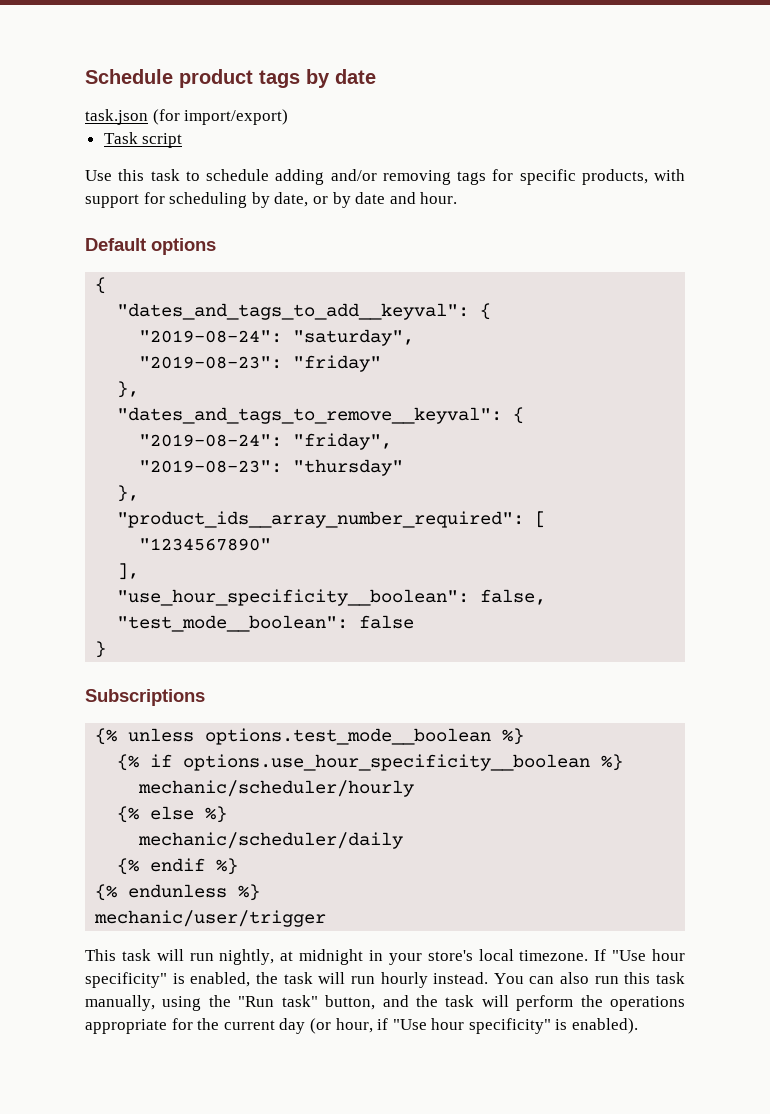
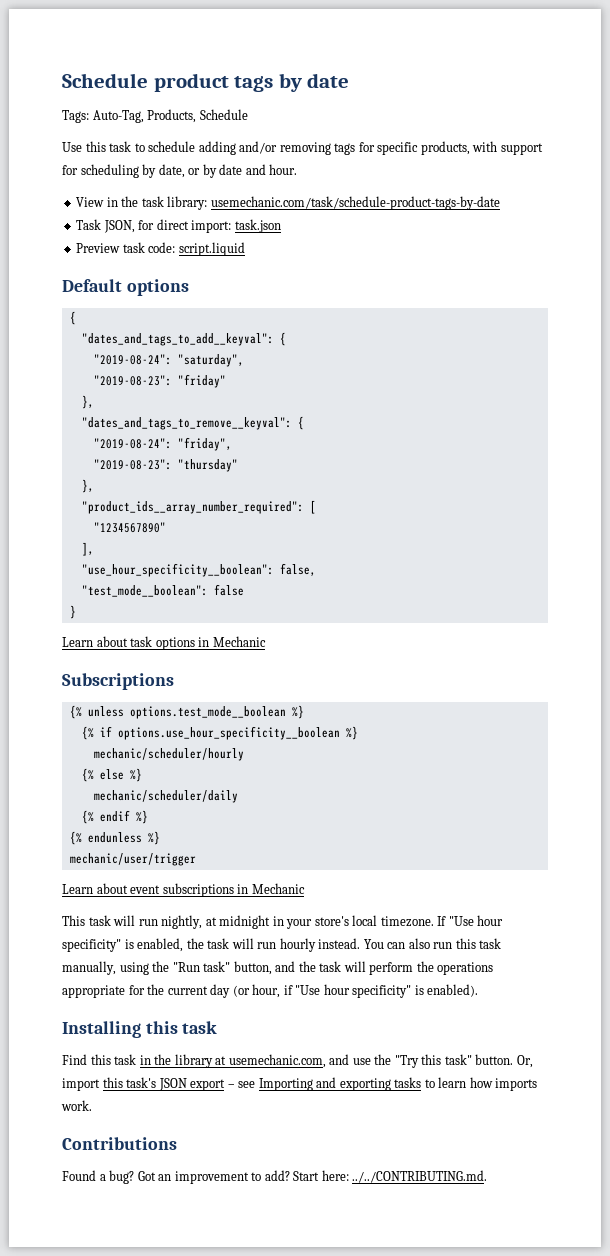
[85,109,289,125] [103,132,183,148] task.json (for import/export) // Task script -> [62,109,248,123] Tags: Auto-Tag, Products, Schedule
(458, 198) none -> [76,196,500,210] [76,219,281,233] [76,242,245,256] // View in the task library: usemechanic.com/task/schedule-product-tags-by-date // Task JSON, for direct import: task.json // Preview task code: script.liquid
(107, 649) none -> [62,636,266,650] // Learn about task options in Mechanic
(327, 918) none -> [62,883,305,897] // Learn about event subscriptions in Mechanic
(639, 1026) none -> [62,1021,218,1038] [62,1054,533,1068] [62,1077,538,1091] [61,1100,92,1111] [62,1137,177,1150] [62,1170,488,1184] // Installing this task // Find this task in the library at usemechanic.com, and use the "Try this task" button. Or, import this task's JSON export – see Importing and exporting tasks to learn how imports work. // Contributions // Found a bug? Got an improvement to add? Start here: ../../CONTRIBUTING.md.

